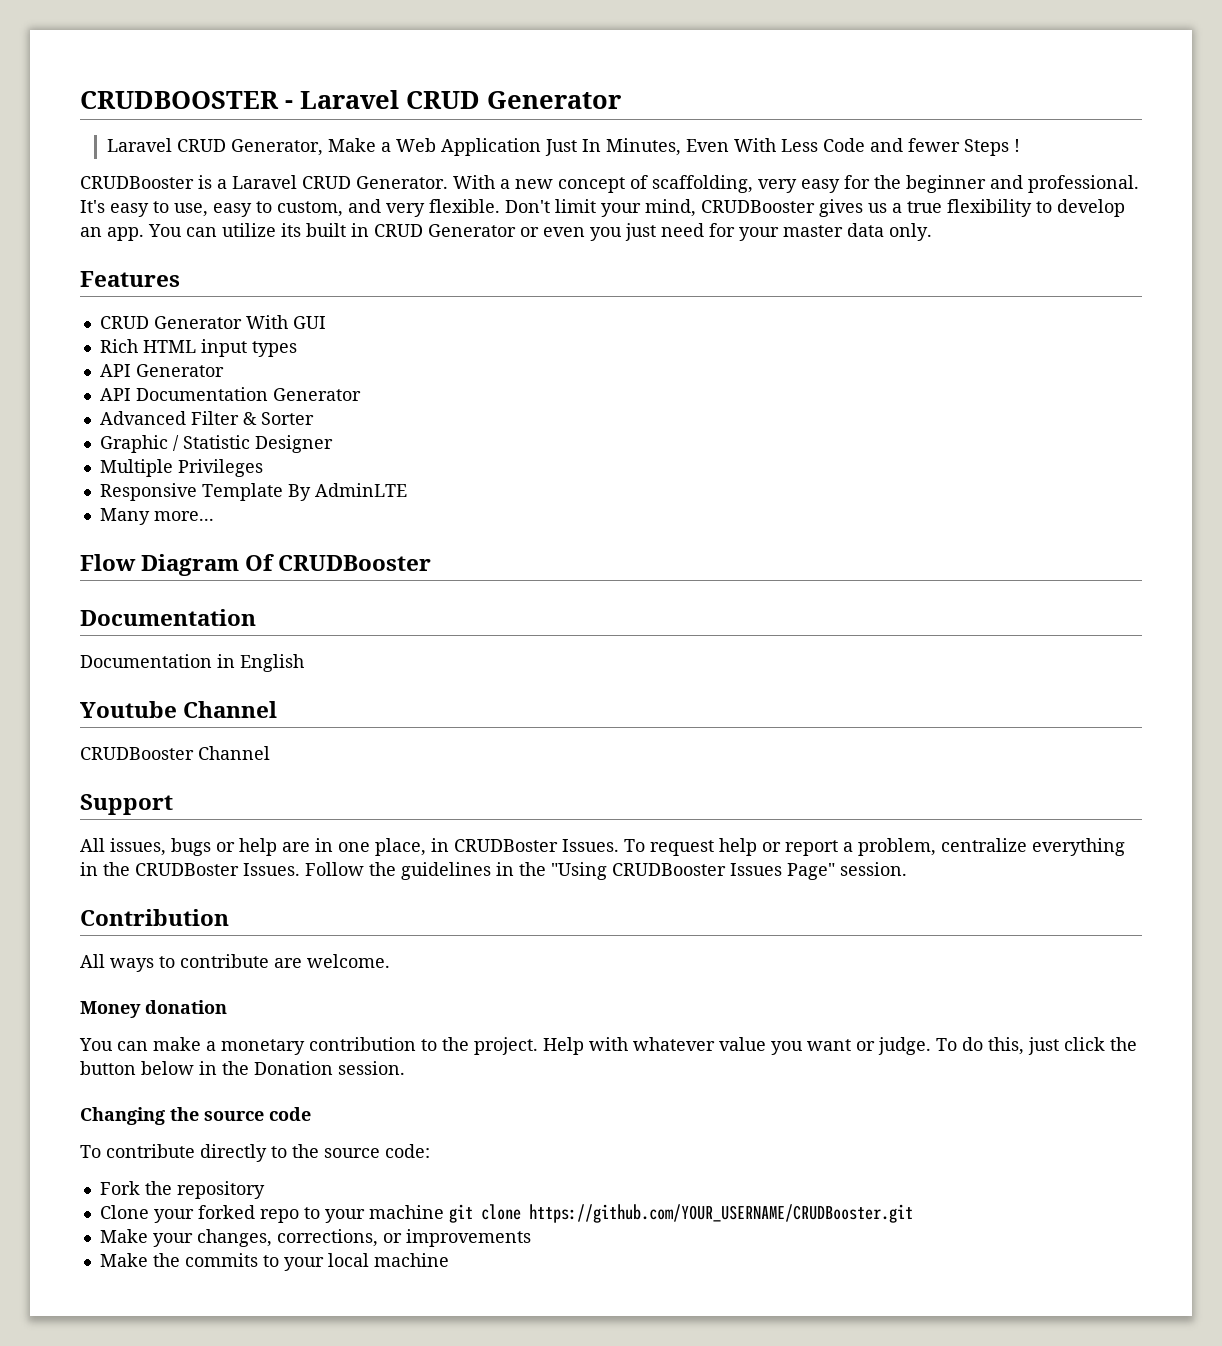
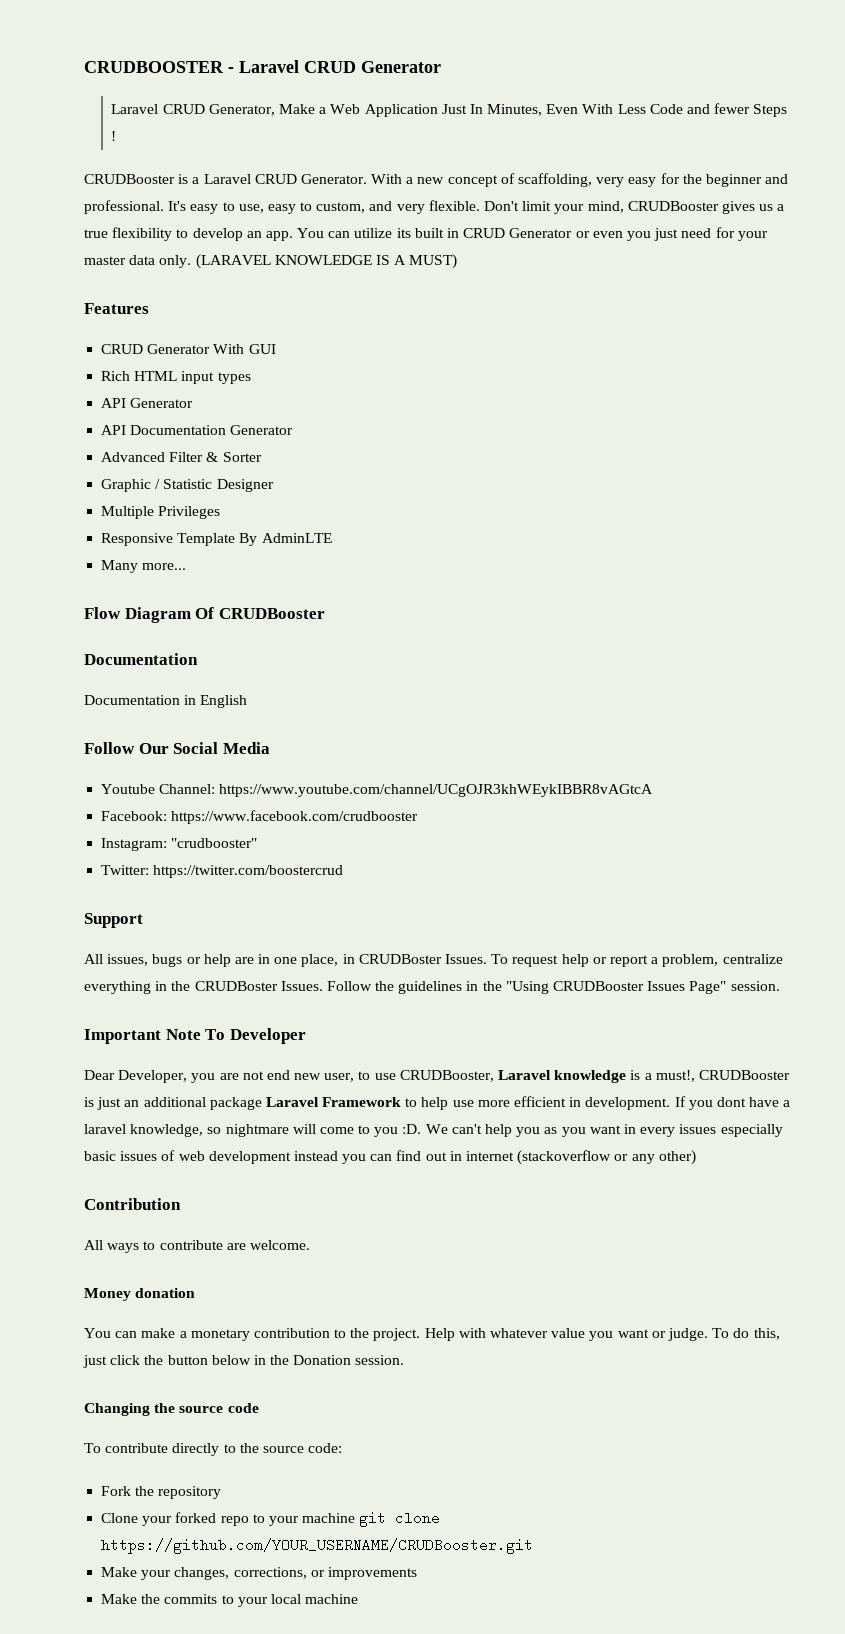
(932, 232) none -> [195,254,458,269] (LARAVEL KNOWLEDGE IS A MUST)
[80,701,278,718] [80,746,270,760] Youtube Channel // CRUDBooster Channel -> [84,742,270,754] [101,784,654,797] [101,810,419,824] [101,838,258,851] [101,865,344,878] Follow Our Social Media // Youtube Channel: https://www.youtube.com/channel/UCgOJR3khWEykIBBR8vAGtcA // Facebook: https://www.facebook.com/crudbooster // Instagram: "crudbooster" // Twitter: https://twitter.com/boostercrud
(907, 869) none -> [84,1028,306,1044] [84,1070,790,1083] [84,1096,791,1110] [84,1124,783,1137] [84,1150,696,1165] // Important Note To Developer // Dear Developer, you are not end new user, to use CRUDBooster, Laravel knowledge is a must!, CRUDBooster is just an additional package Laravel Framework to help use more efficient in development. If you dont have a laravel knowledge, so nightmare will come to you :D. We can't help you as you want in every issues especially basic issues of web development instead you can find out in internet (stackoverflow or any other)

